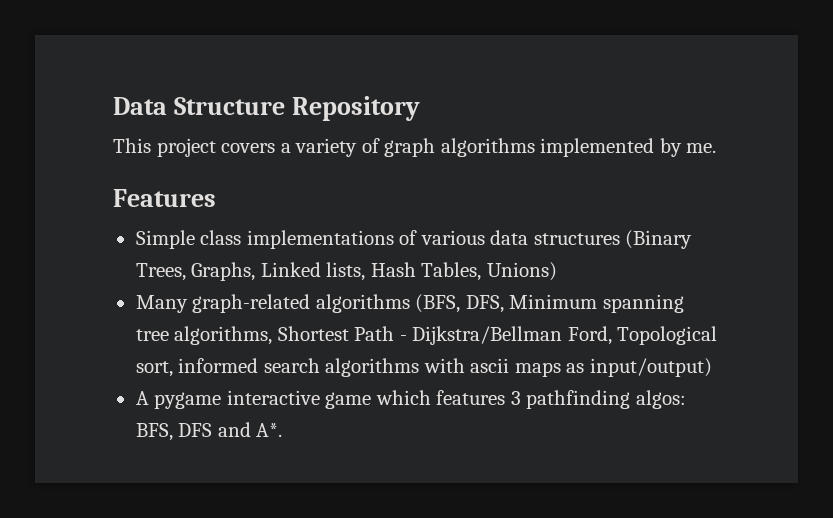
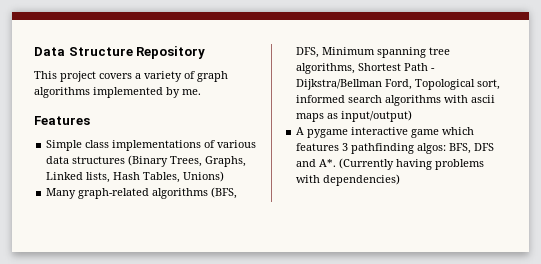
(283, 430) none -> [339,158,485,170] [296,174,401,186] (Currently having problems with dependencies)

